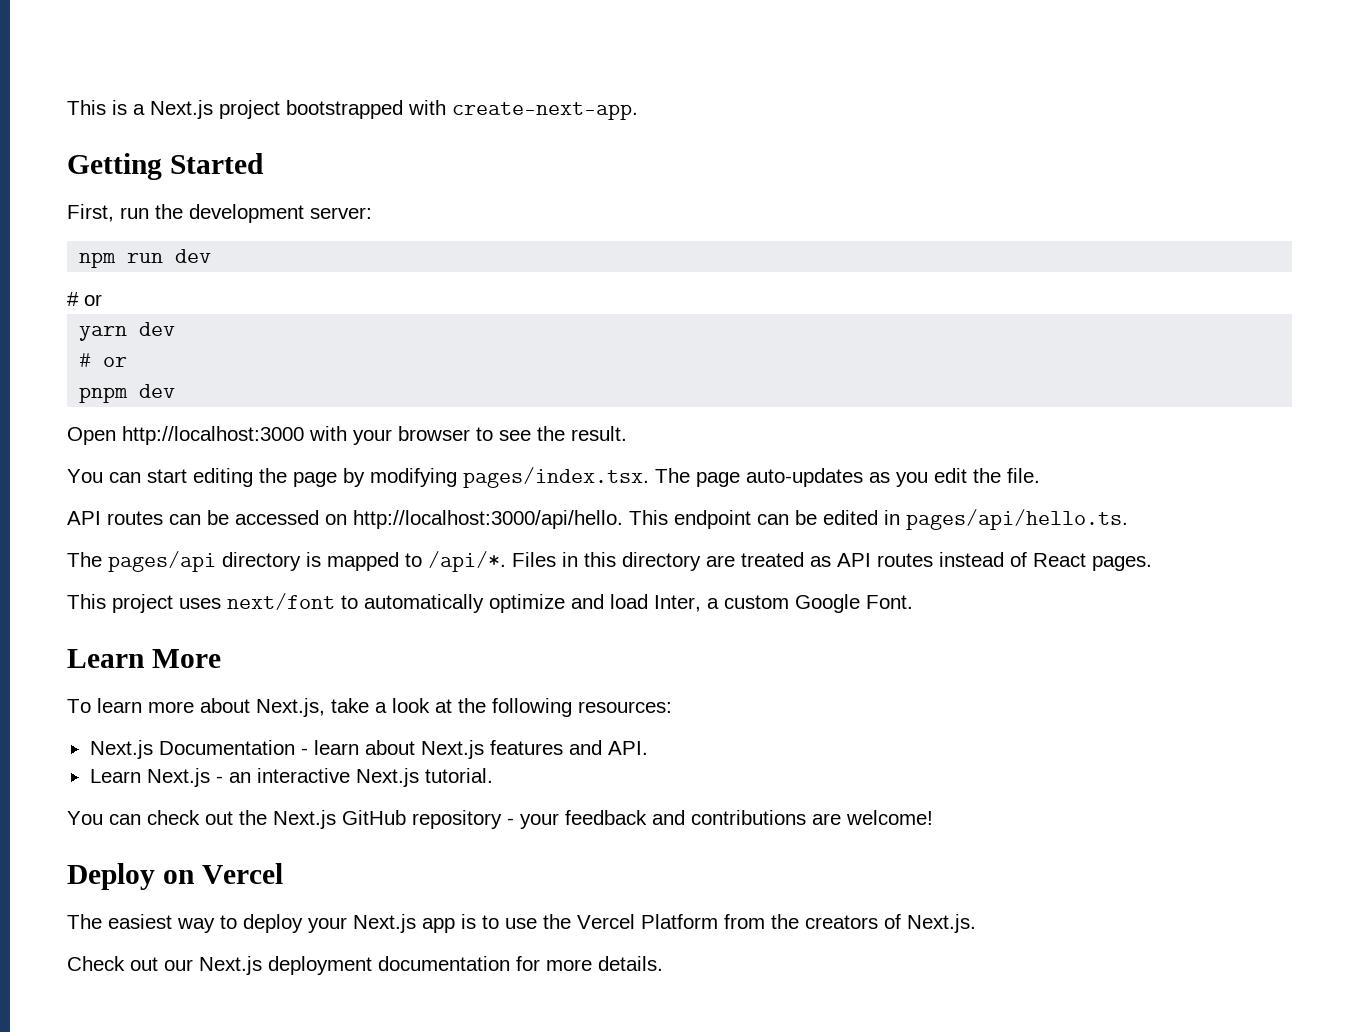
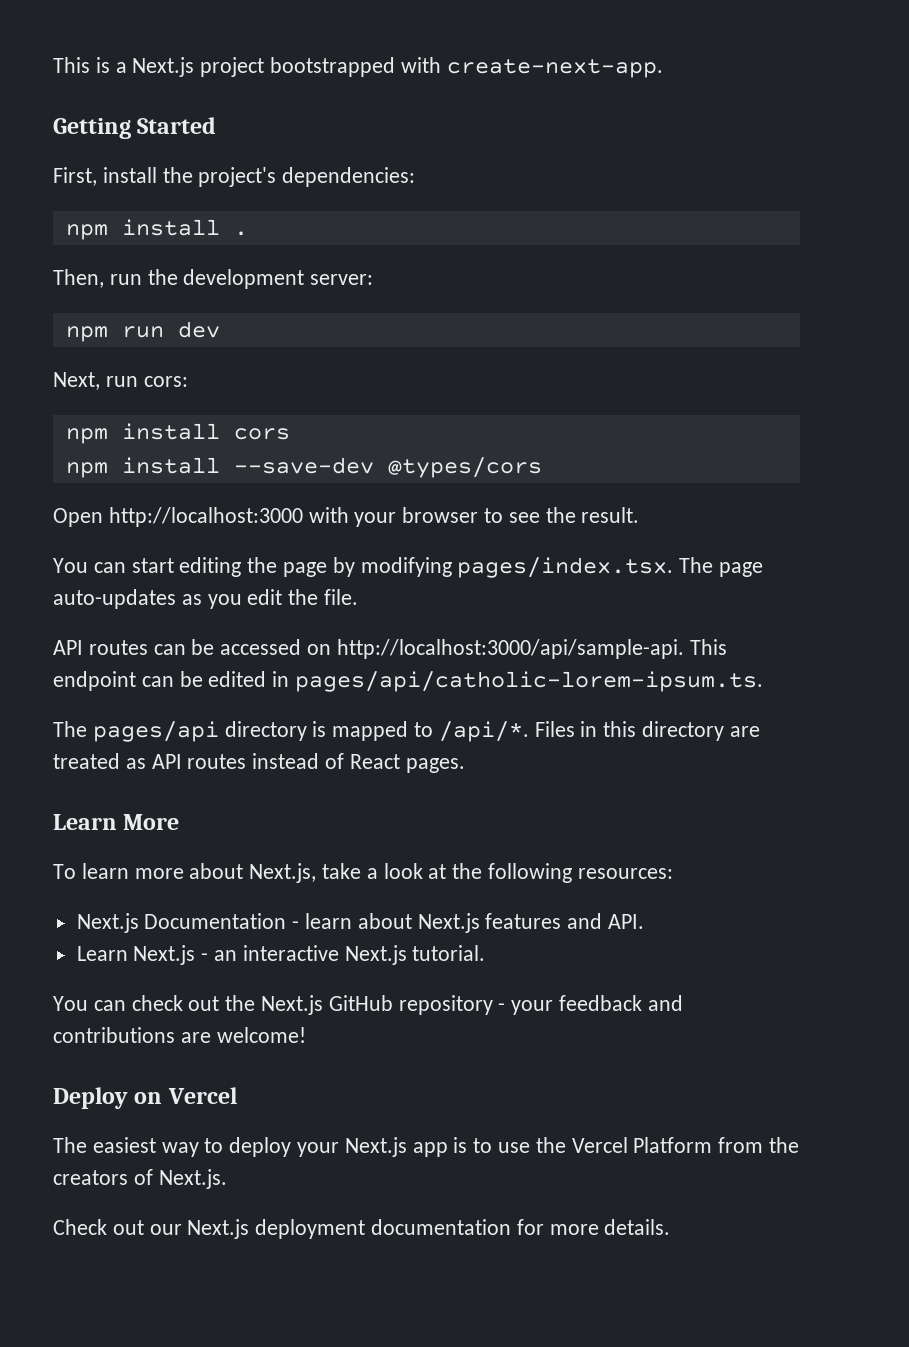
(114, 213) none -> [102,167,416,187] [65,219,248,240] [53,269,104,288] install the project's dependencies: // npm install . // Then,
[67,292,102,306] [79,322,176,341] [79,353,128,367] [79,384,176,403] # or // yarn dev // # or // pnpm dev -> [53,372,188,390] [65,423,290,444] [65,457,542,478] Next, run cors: // npm install cors // npm install --save-dev @types/cors
[353,510,623,529] http://localhost:3000/api/hello. -> [336,639,684,659] http://localhost:3000/api/sample-api.
[906,509,1128,530] pages/api/hello.ts. -> [295,671,764,692] pages/api/catholic-lorem-ipsum.ts.
[67,593,913,613] // This project uses next/font to automatically optimize and load Inter, a custom Google Font. -> (465, 765) none

